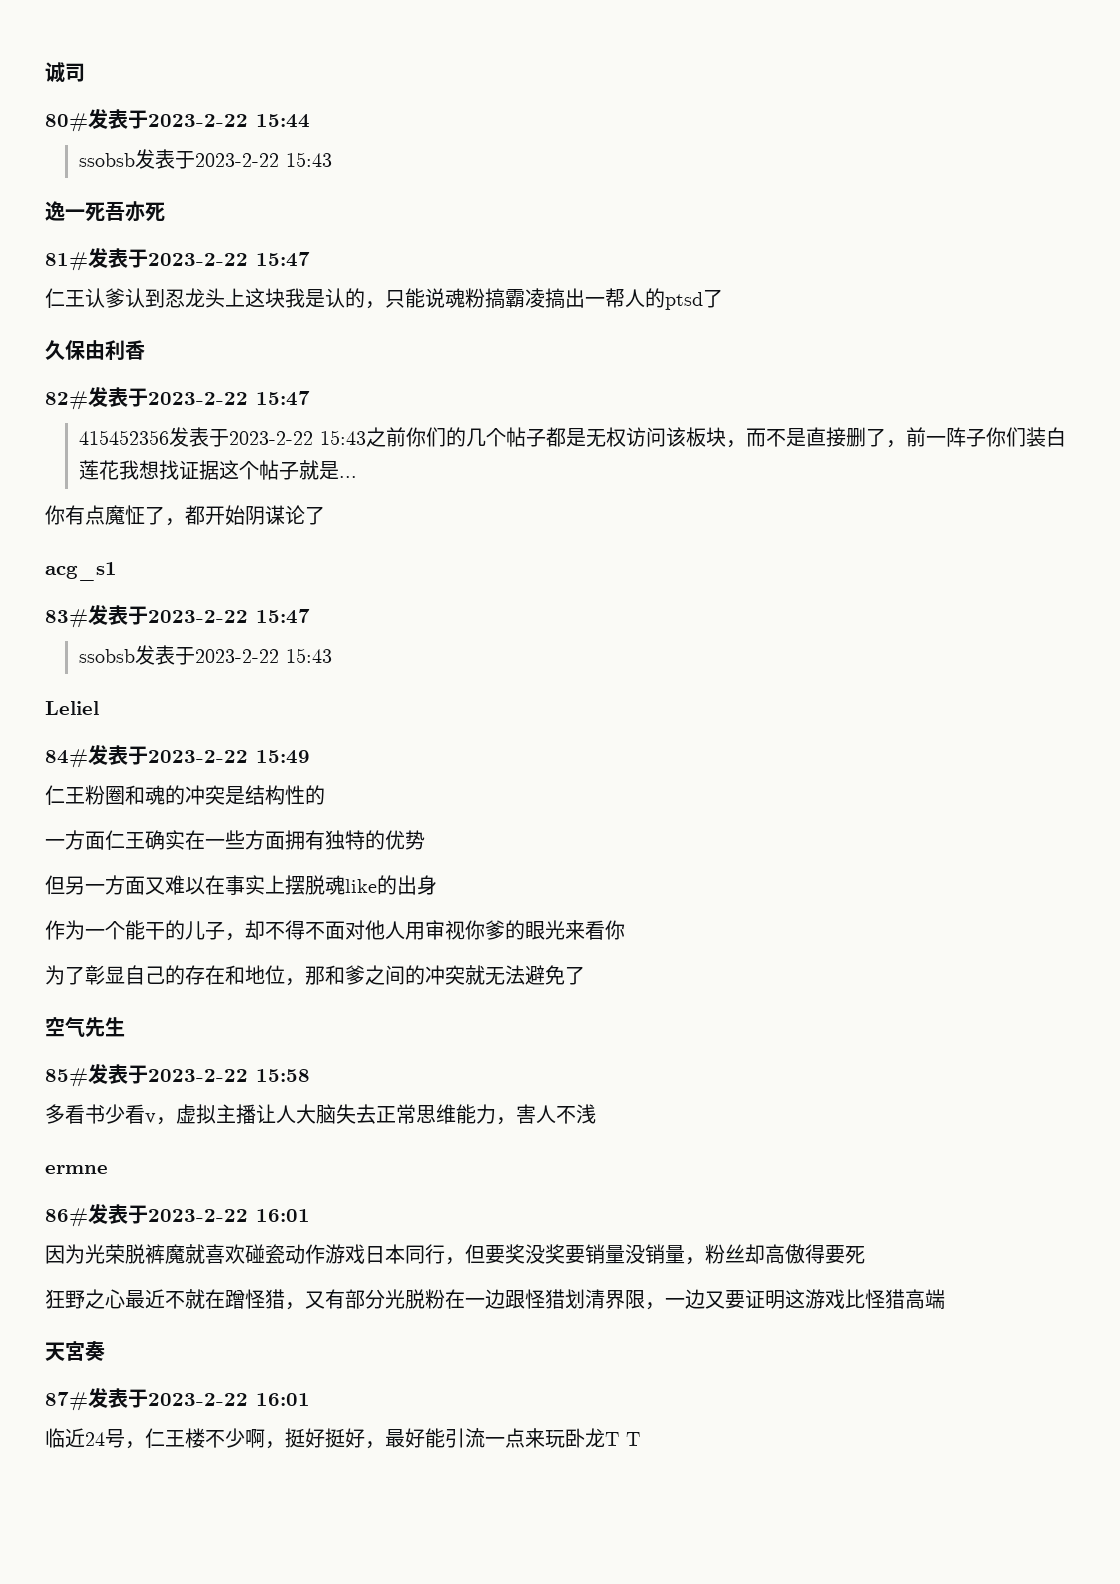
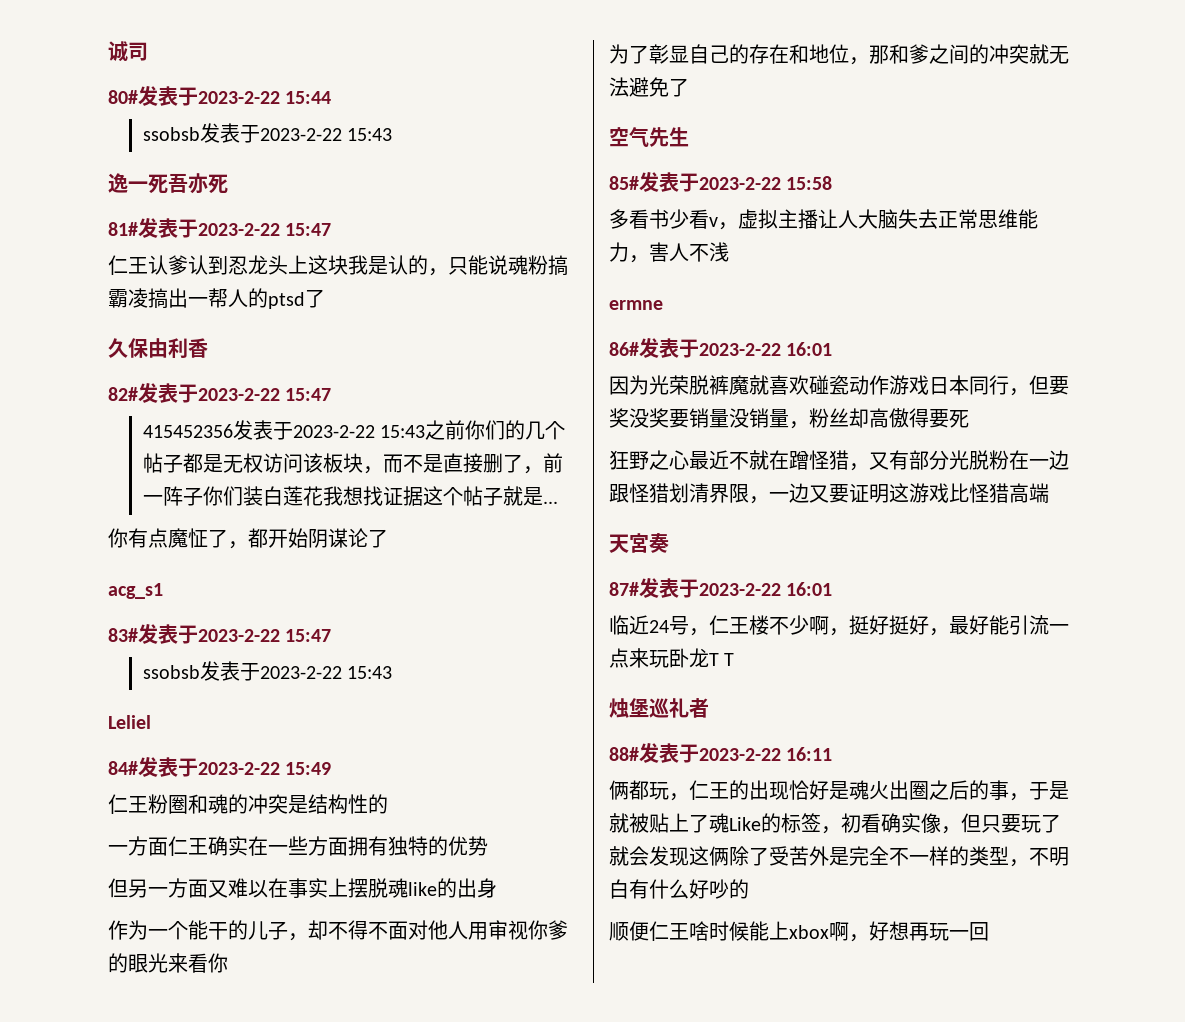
(640, 1439) none -> [609,698,709,718] [609,743,833,763] [609,780,1069,801] [609,813,1061,834] [609,846,1069,867] [609,879,749,899] [609,921,989,942] // 烛堡巡礼者 // 88#发表于2023-2-22 16:11 // 俩都玩，仁王的出现恰好是魂火出圈之后的事，于是就被贴上了魂Like的标签，初看确实像，但只要玩了就会发现这俩除了受苦外是完全不一样的类型，不明白有什么好吵的 // 顺便仁王啥时候能上xbox啊，好想再玩一回

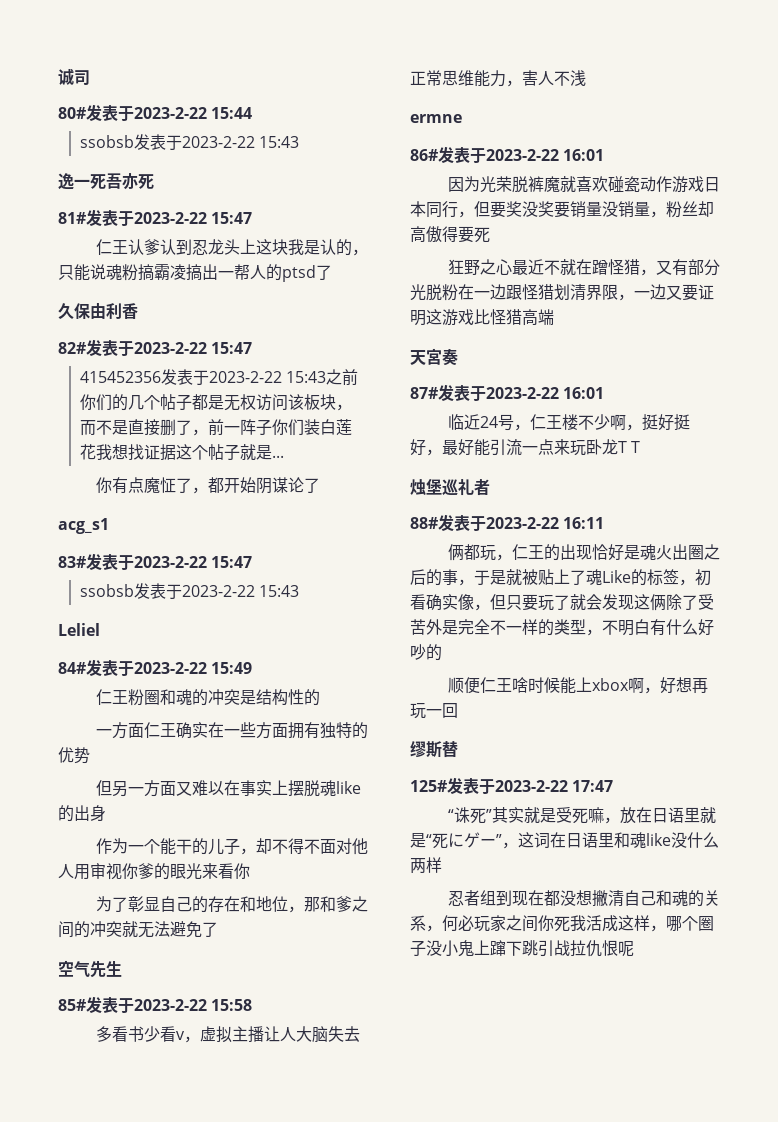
(989, 931) none -> [410,741,458,758] [410,777,614,795] [447,807,716,824] [410,832,719,849] [410,857,442,873] [447,890,720,907] [410,915,714,932] [410,940,634,957] // 缪斯替 // 125#发表于2023-2-22 17:47 // “诛死”其实就是受死嘛，放在日语里就是“死にゲー”，这词在日语里和魂like没什么两样 // 忍者组到现在都没想撇清自己和魂的关系，何必玩家之间你死我活成这样，哪个圈子没小鬼上蹿下跳引战拉仇恨呢

